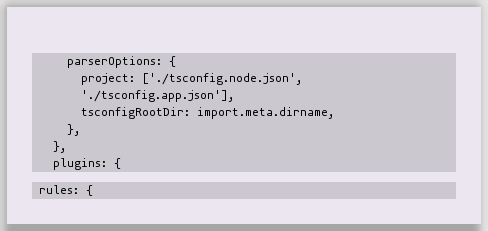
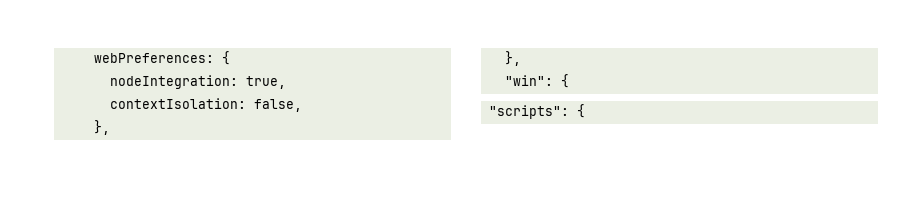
[66,56,176,68] [80,73,302,85] [80,90,234,102] [80,107,334,119] parserOptions: { // project: ['./tsconfig.node.json', './tsconfig.app.json'], // tsconfigRootDir: import.meta.dirname, -> [94,51,231,65] [110,75,287,89] [110,98,303,112] webPreferences: { // nodeIntegration: true, // contextIsolation: false,
[52,158,121,170] [38,185,79,194] plugins: { // rules: -> [505,74,570,88] [489,105,570,119] "win": { // "scripts":

